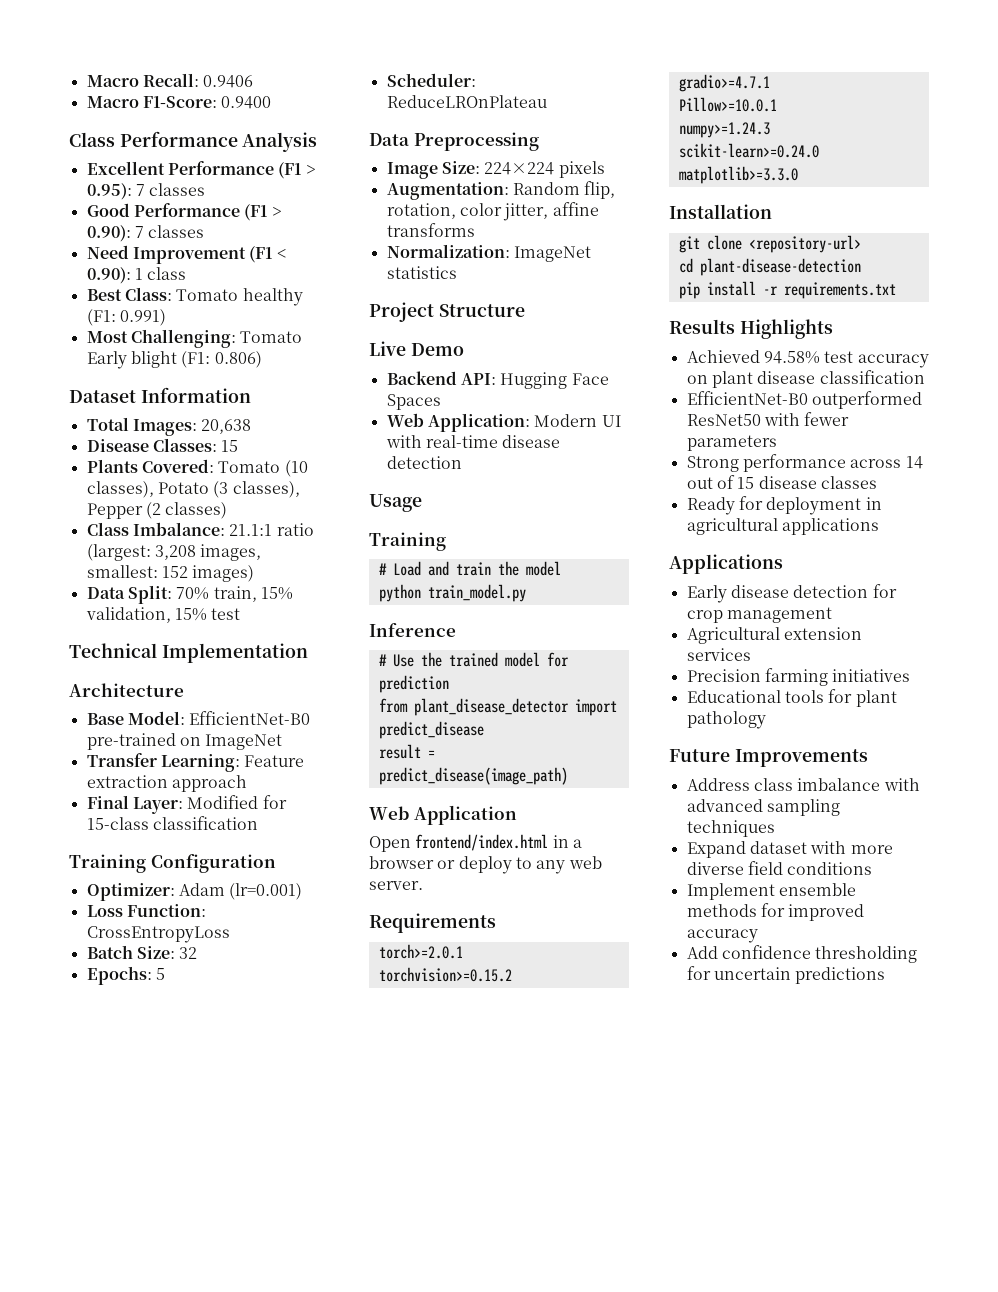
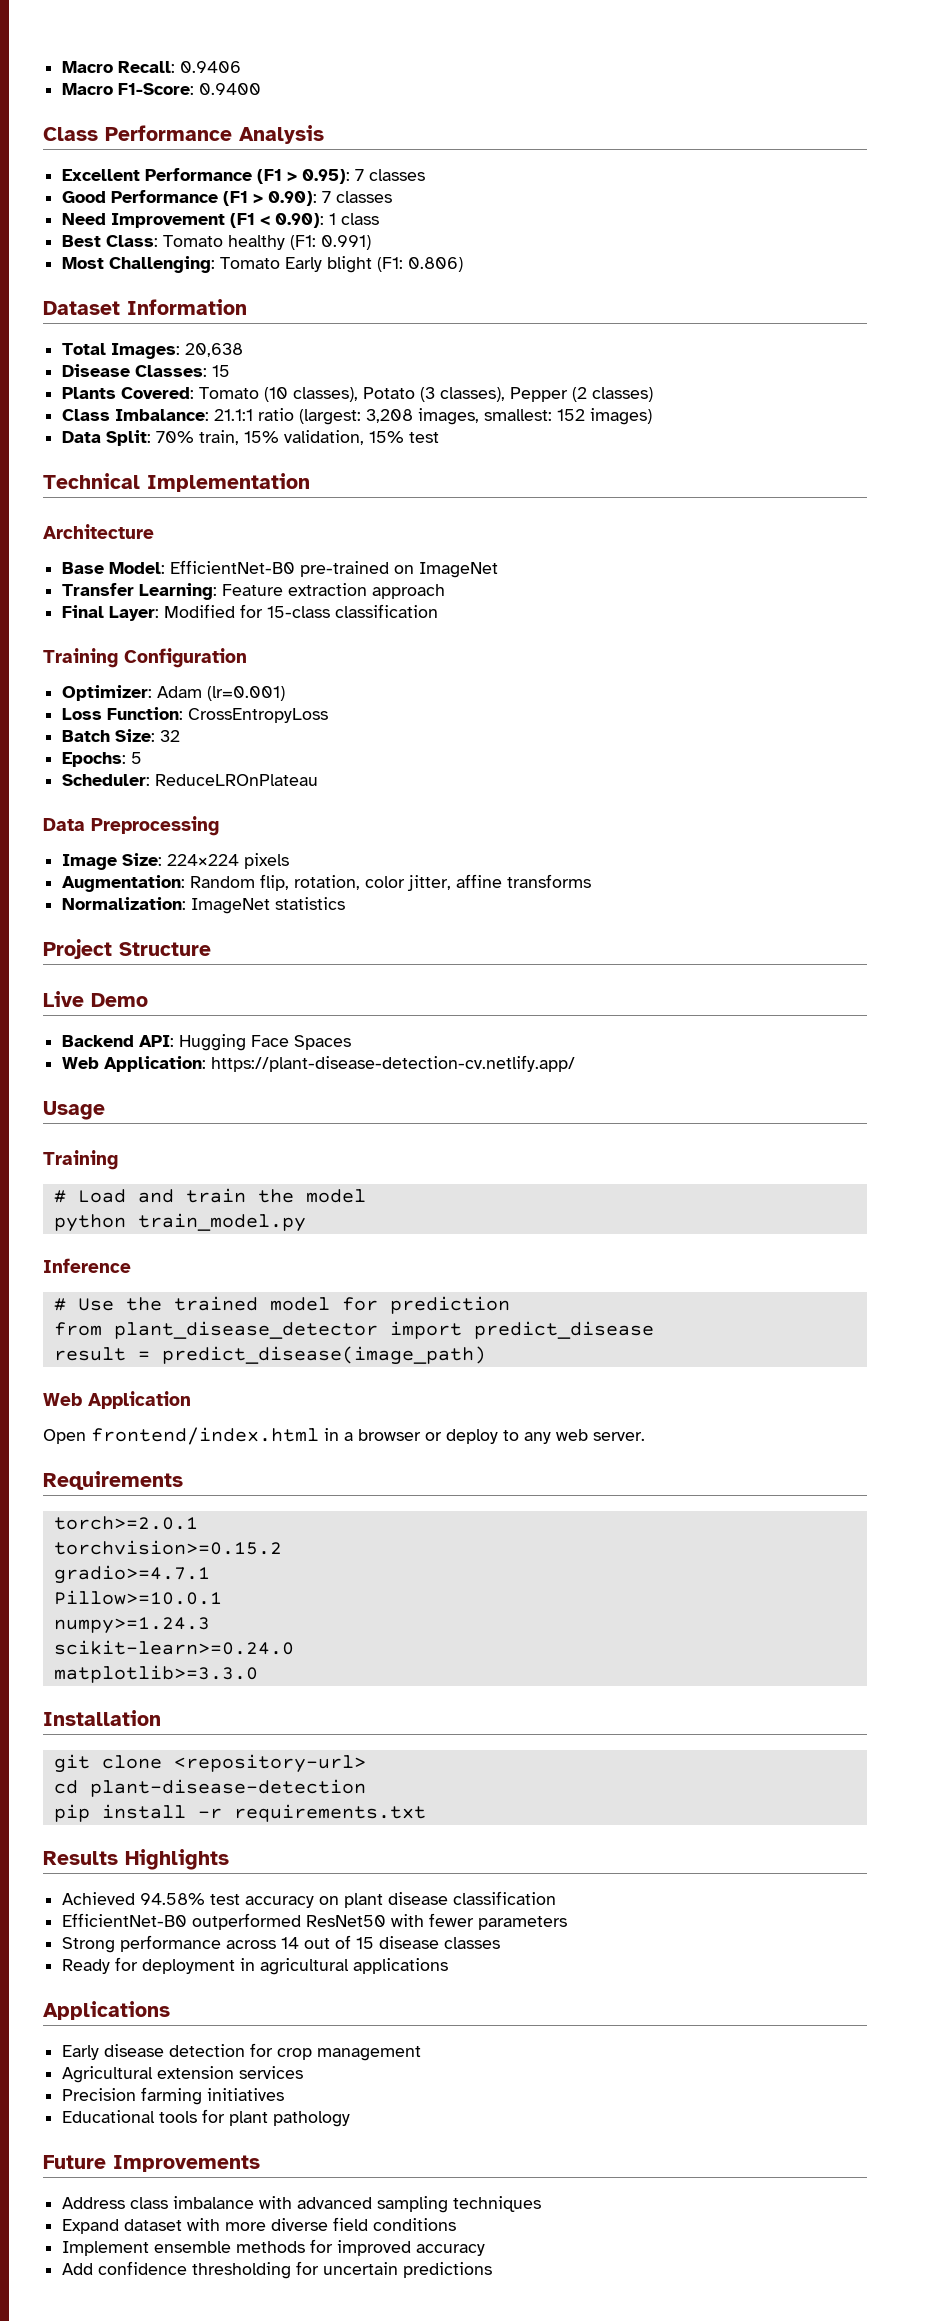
[534,414,621,427] [385,435,561,448] [386,456,462,469] Modern UI with real-time disease detection -> [211,1055,576,1072] https://plant-disease-detection-cv.netlify.app/

